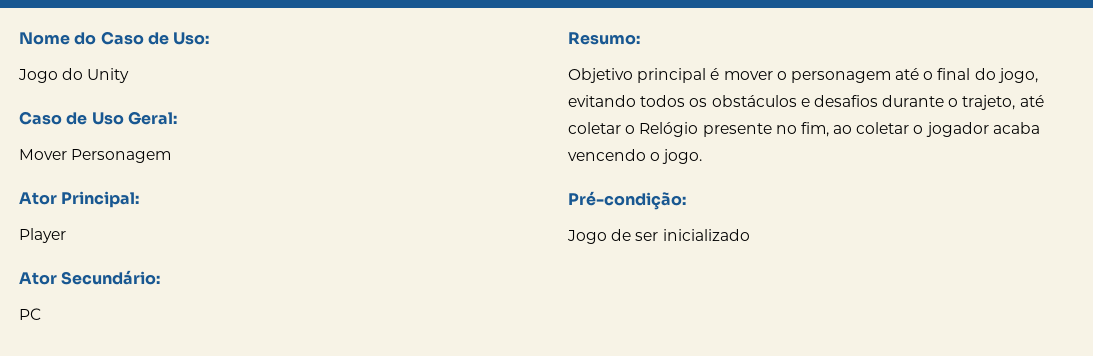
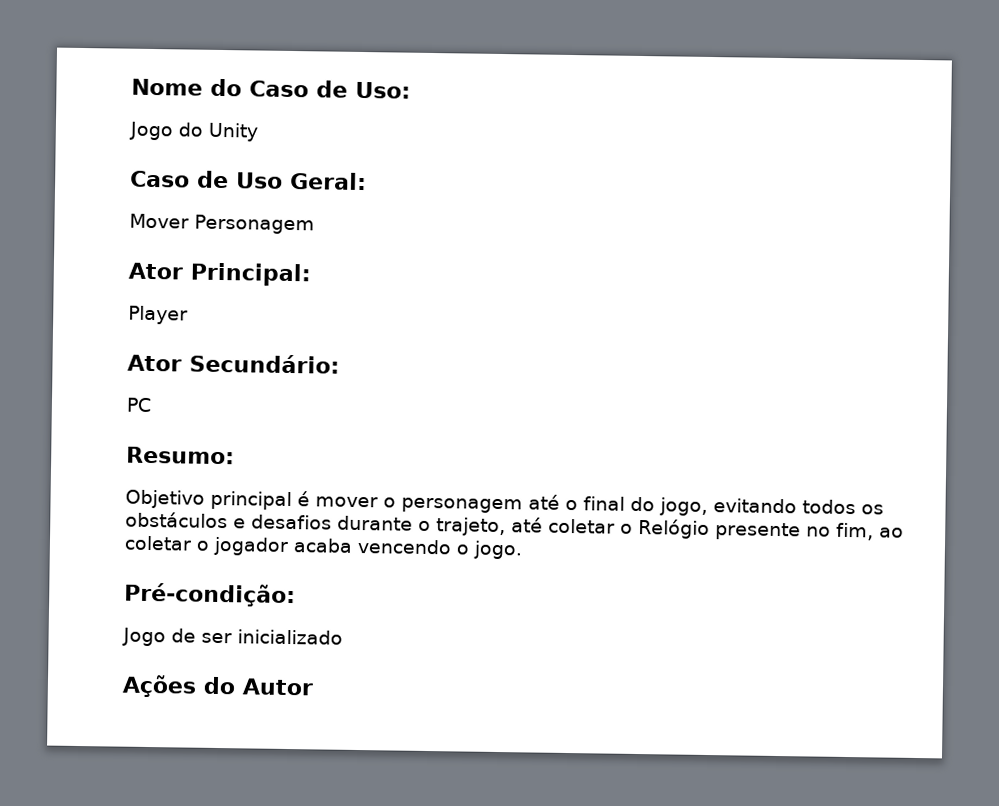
(750, 235) none -> [122,674,314,698] // Ações do Autor

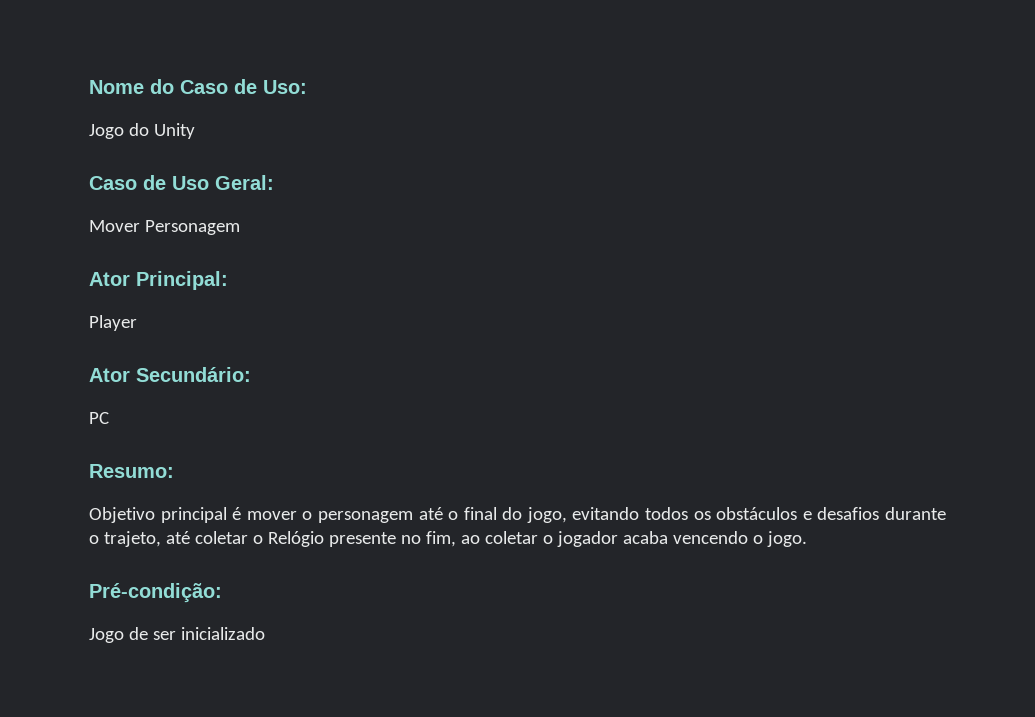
[122,674,314,698] // Ações do Autor -> (265, 633) none

